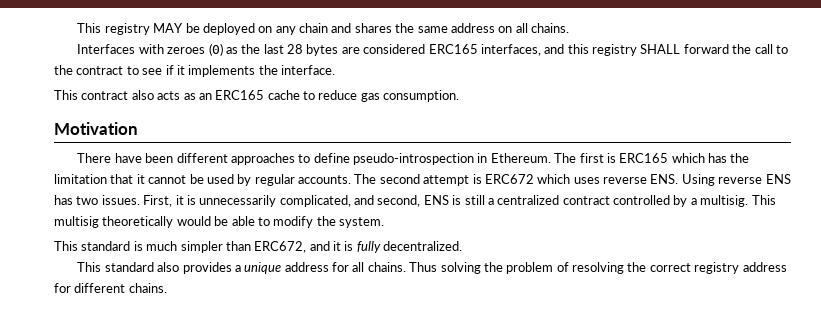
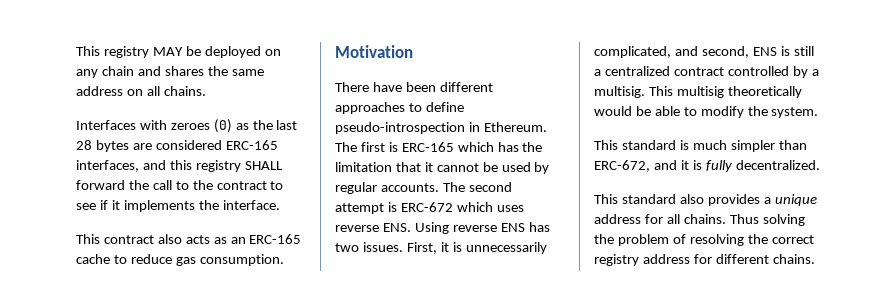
[428,44,478,54] ERC165 -> [225,140,278,150] ERC-165
[215,90,265,100] ERC165 -> [249,234,302,244] ERC-165
[619,153,669,163] ERC165 -> [401,142,454,152] ERC-165
[484,174,534,184] ERC672 -> [400,202,453,212] ERC-672
[254,241,307,253] ERC672, -> [594,160,650,172] ERC-672,

